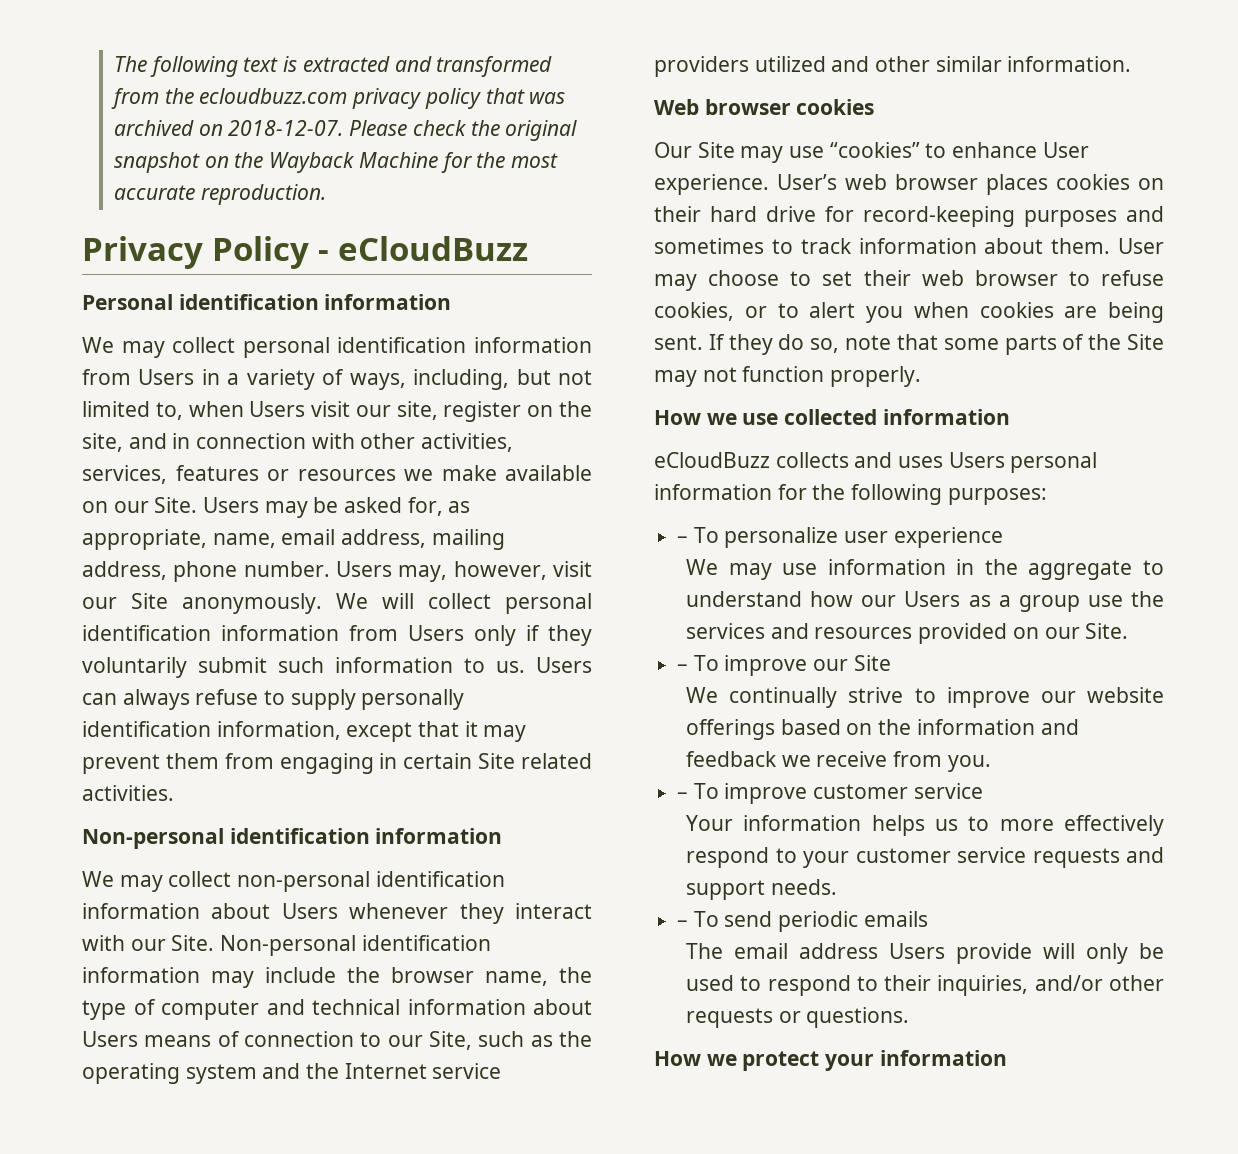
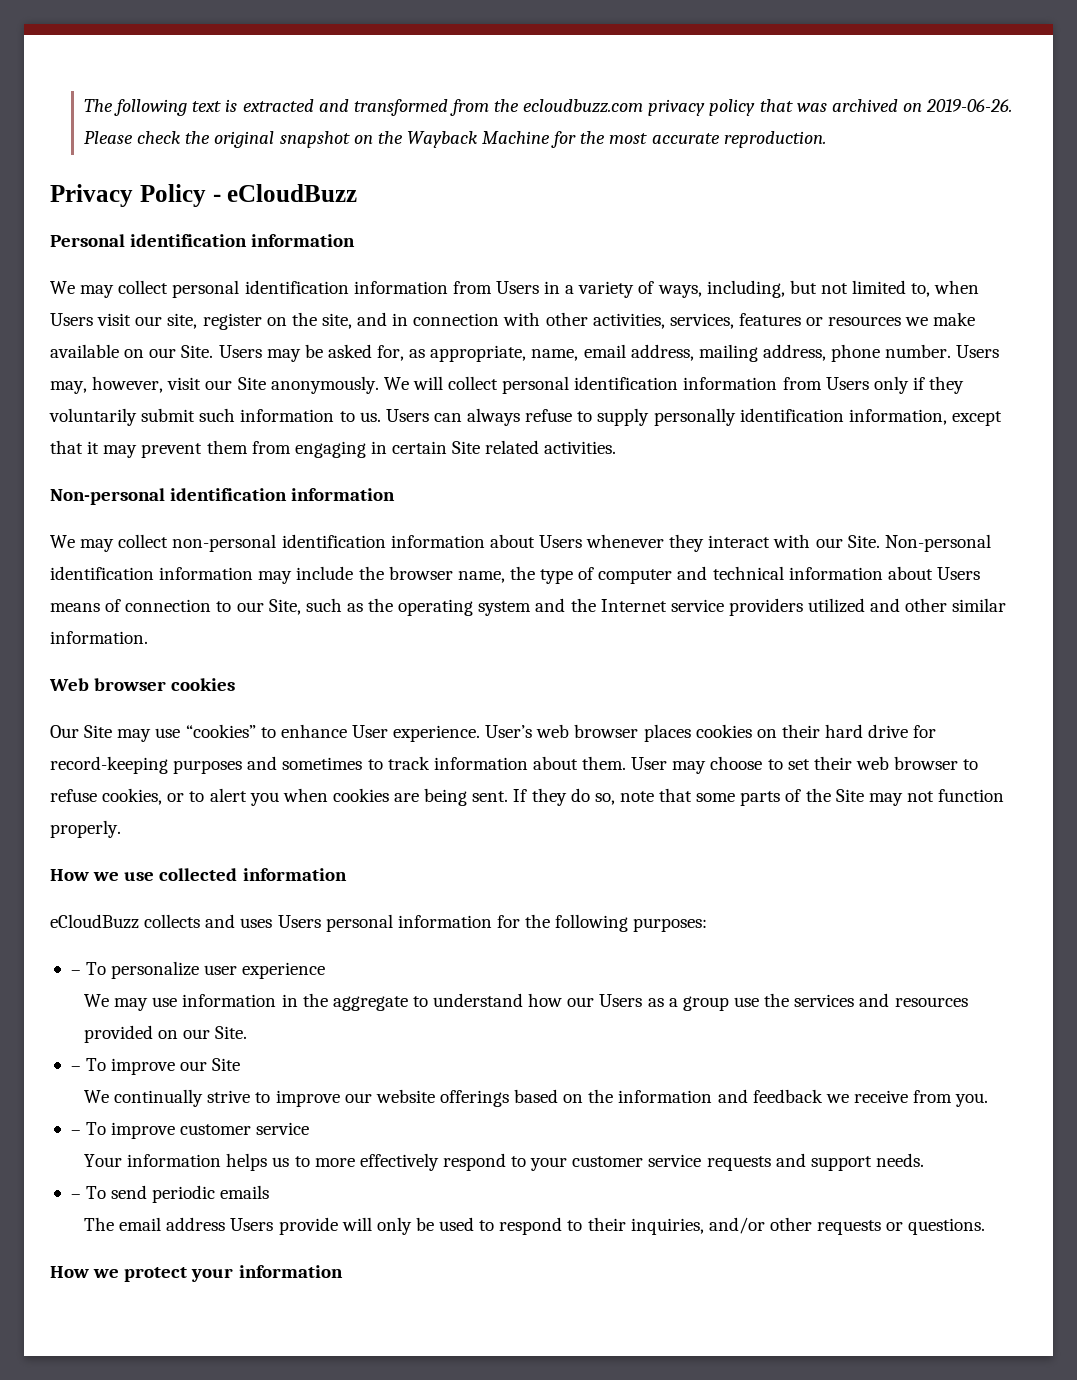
[228,120,344,136] 2018-12-07. -> [926,99,1013,112] 2019-06-26.

